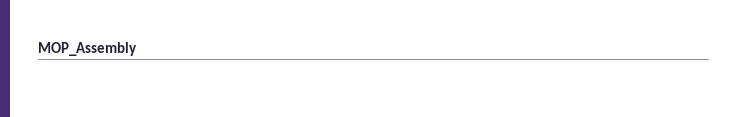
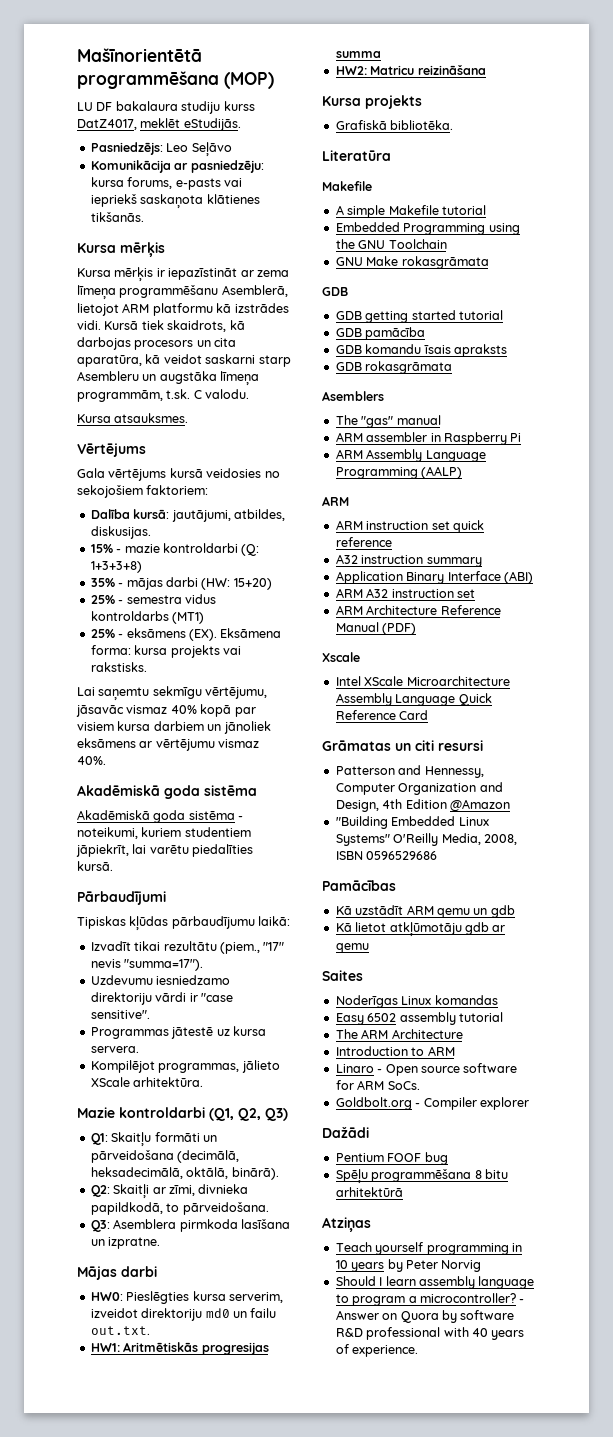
[38,42,137,56] MOP_Assembly -> [77,48,202,62] [77,71,274,89] [77,101,255,114] [77,118,241,131] [90,142,232,157] [90,160,264,173] [90,177,242,190] [90,194,260,209] [90,212,144,222] [77,242,165,257] [77,267,289,282] [77,285,288,300] [77,303,289,316] [77,320,245,332] [77,337,237,350] [77,354,291,367] [77,371,260,386] [77,389,250,402] [77,413,189,423] [77,443,146,457] [77,468,280,481] [77,485,209,498] [90,509,285,522] [90,526,151,539] [90,543,260,556] [90,561,142,573] [90,577,272,590] [90,594,216,604] [90,611,205,624] [90,628,282,641] [90,645,241,658] [90,662,147,672] [77,686,268,701] [76,704,256,717] [77,721,271,734] [77,738,260,751] [77,756,106,765] [77,785,257,799] [77,810,244,823] [77,827,251,839] [76,844,254,857] [77,861,113,871] [77,891,166,905] [77,916,291,931] [90,941,285,954] [90,959,204,971] [90,975,231,985] [90,992,233,1005] [90,1010,150,1019] [90,1026,266,1039] [90,1046,139,1053] [90,1060,280,1073] [90,1077,204,1087] [77,1107,288,1121] [90,1132,217,1147] [90,1150,240,1163] [90,1167,279,1180] [90,1184,249,1199] [90,1202,269,1215] [90,1219,290,1232] [90,1237,161,1249] [77,1266,157,1280] [90,1291,283,1304] [90,1308,277,1321] [90,1326,150,1335] [90,1342,269,1355] [335,51,381,58] [335,65,486,75] [322,95,422,109] [335,120,454,130] [322,150,391,161] [322,181,372,191] [335,205,486,218] [335,222,520,235] [335,239,447,249] [335,256,489,269] [322,287,348,296] [335,310,503,323] [335,327,426,340] [335,344,507,357] [335,361,453,374] [322,391,384,401] [335,415,441,428] [335,432,522,445] [335,449,486,462] [335,466,463,479] [322,496,349,506] [335,520,484,533] [335,537,392,547] [335,554,482,567] [335,571,533,584] [335,588,475,598] [335,605,501,615] [335,622,417,635] [322,652,360,662] [335,676,510,686] [335,693,492,706] [335,710,429,720] [322,740,483,751] [335,765,484,778] [335,782,503,795] [335,799,510,812] [335,816,489,829] [335,833,517,846] [335,851,438,860] [322,880,396,891] [335,905,515,918] [335,922,506,937] [335,943,369,953] [322,970,363,981] [335,995,498,1008] [335,1012,503,1025] [335,1029,463,1039] [335,1046,455,1056] [335,1063,518,1076] [335,1080,420,1090] [335,1097,529,1110] [322,1127,369,1138] [335,1152,448,1165] [335,1169,508,1184] [335,1187,403,1197] [322,1217,371,1232] [335,1242,522,1255] [335,1259,482,1272] [335,1276,535,1289] [335,1293,525,1306] [335,1310,515,1323] [335,1327,525,1340] [335,1344,419,1357] Mašīnorientētā programmēšana (MOP) // LU DF bakalaura studiju kurss DatZ4017, meklēt eStudijās. // Pasniedzējs: Leo Seļāvo // Komunikācija ar pasniedzēju: kursa forums, e-pasts vai iepriekš saskaņota klātienes tikšanās. // Kursa mērķis // Kursa mērķis ir iepazīstināt ar zema līmeņa programmēšanu Asemblerā, lietojot ARM platformu kā izstrādes vidi. Kursā tiek skaidrots, kā darbojas procesors un cita aparatūra, kā veidot saskarni starp Asembleru un augstāka līmeņa programmām, t.sk. C valodu. // Kursa atsauksmes. // Vērtējums // Gala vērtējums kursā veidosies no sekojošiem faktoriem: // Dalība kursā: jautājumi, atbildes, diskusijas. // 15% - mazie kontroldarbi (Q: 1+3+3+8) // 35% - mājas darbi (HW: 15+20) // 25% - semestra vidus kontroldarbs (MT1) // 25% - eksāmens (EX). Eksāmena forma: kursa projekts vai rakstisks. // Lai saņemtu sekmīgu vērtējumu, jāsavāc vismaz 40% kopā par visiem kursa darbiem un jānoliek eksāmens ar vērtējumu vismaz 40%. // Akadēmiskā goda sistēma // Akadēmiskā goda sistēma - noteikumi, kuriem studentiem jāpiekrīt, lai varētu piedalīties kursā. // Pārbaudījumi // Tipiskas kļūdas pārbaudījumu laikā: // Izvadīt tikai rezultātu (piem., "17" nevis "summa=17"). // Uzdevumu iesniedzamo direktoriju vārdi ir "case sensitive". // Programmas jātestē uz kursa servera. // Kompilējot programmas, jālieto XScale arhitektūra. // Mazie kontroldarbi (Q1, Q2, Q3) // Q1: Skaitļu formāti un pārveidošana (decimālā, heksadecimālā, oktālā, binārā). // Q2: Skaitļi ar zīmi, divnieka papildkodā, to pārveidošana. // Q3: Asemblera pirmkoda lasīšana un izpratne. // Mājas darbi // HW0: Pieslēgties kursa serverim, izveidot direktoriju md0 un failu out.txt. // HW1: Aritmētiskās progresijas summa // HW2: Matricu reizināšana // Kursa projekts // Grafiskā bibliotēka. // Literatūra // Makefile // A simple Makefile tutorial // Embedded Programming using the GNU Toolchain // GNU Make rokasgrāmata // GDB // GDB getting started tutorial // GDB pamācība // GDB komandu īsais apraksts // GDB rokasgrāmata // Asemblers // The "gas" manual // ARM assembler in Raspberry Pi // ARM Assembly Language Programming (AALP) // ARM // ARM instruction set quick reference // A32 instruction summary // Application Binary Interface (ABI) // ARM A32 instruction set // ARM Architecture Reference Manual (PDF) // Xscale // Intel XScale Microarchitecture Assembly Language Quick Reference Card // Grāmatas un citi resursi // Patterson and Hennessy, Computer Organization and Design, 4th Edition @Amazon // "Building Embedded Linux Systems" O'Reilly Media, 2008, ISBN 0596529686 // Pamācības // Kā uzstādīt ARM qemu un gdb // Kā lietot atkļūmotāju gdb ar qemu // Saites // Noderīgas Linux komandas // Easy 6502 assembly tutorial // The ARM Architecture // Introduction to ARM // Linaro - Open source software for ARM SoCs. // Goldbolt.org - Compiler explorer // Dažādi // Pentium FOOF bug // Spēļu programmēšana 8 bitu arhitektūrā // Atziņas // Teach yourself programming in 10 years by Peter Norvig // Should I learn assembly language to program a microcontroller? - Answer on Quora by software R&D professional with 40 years of experience.

